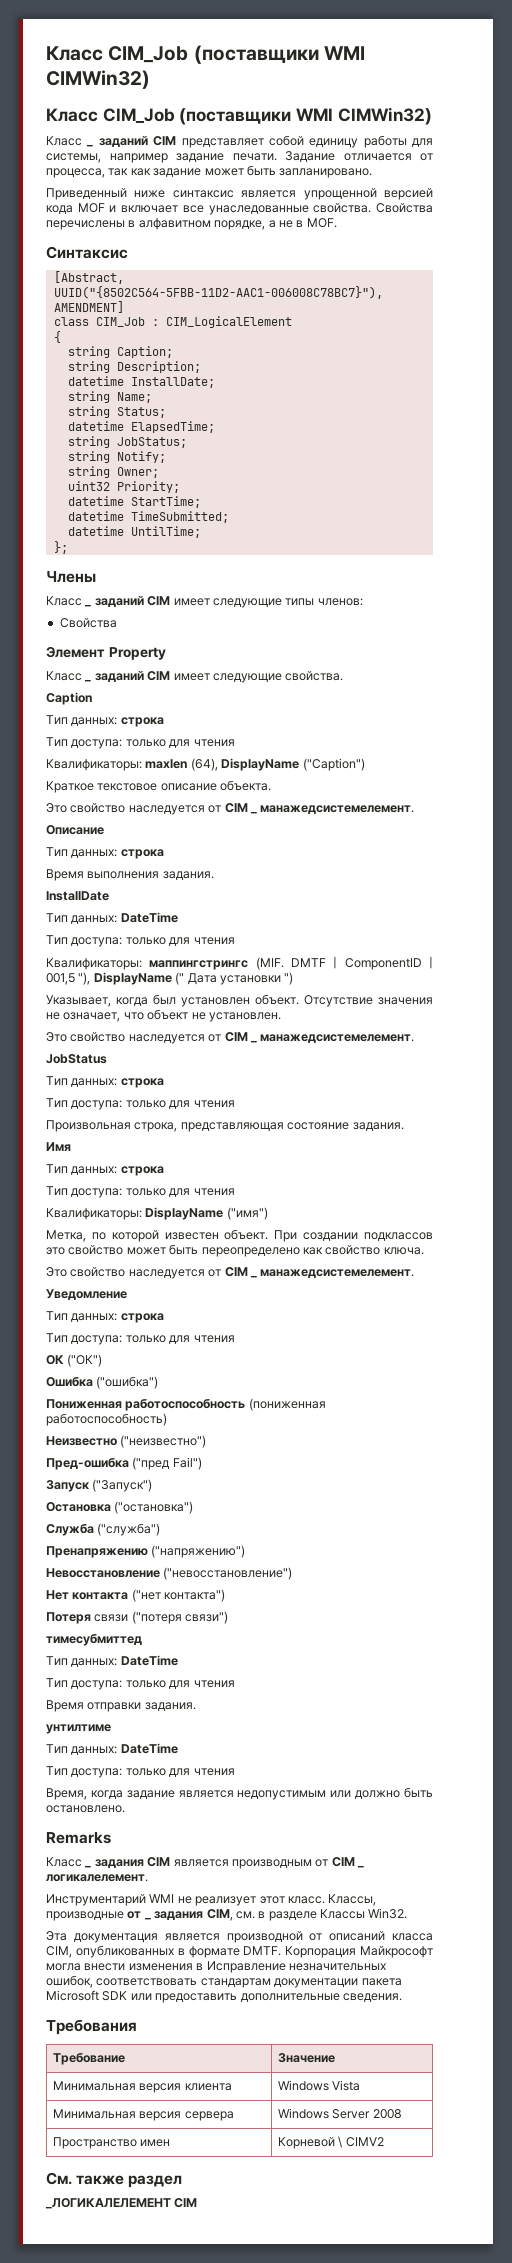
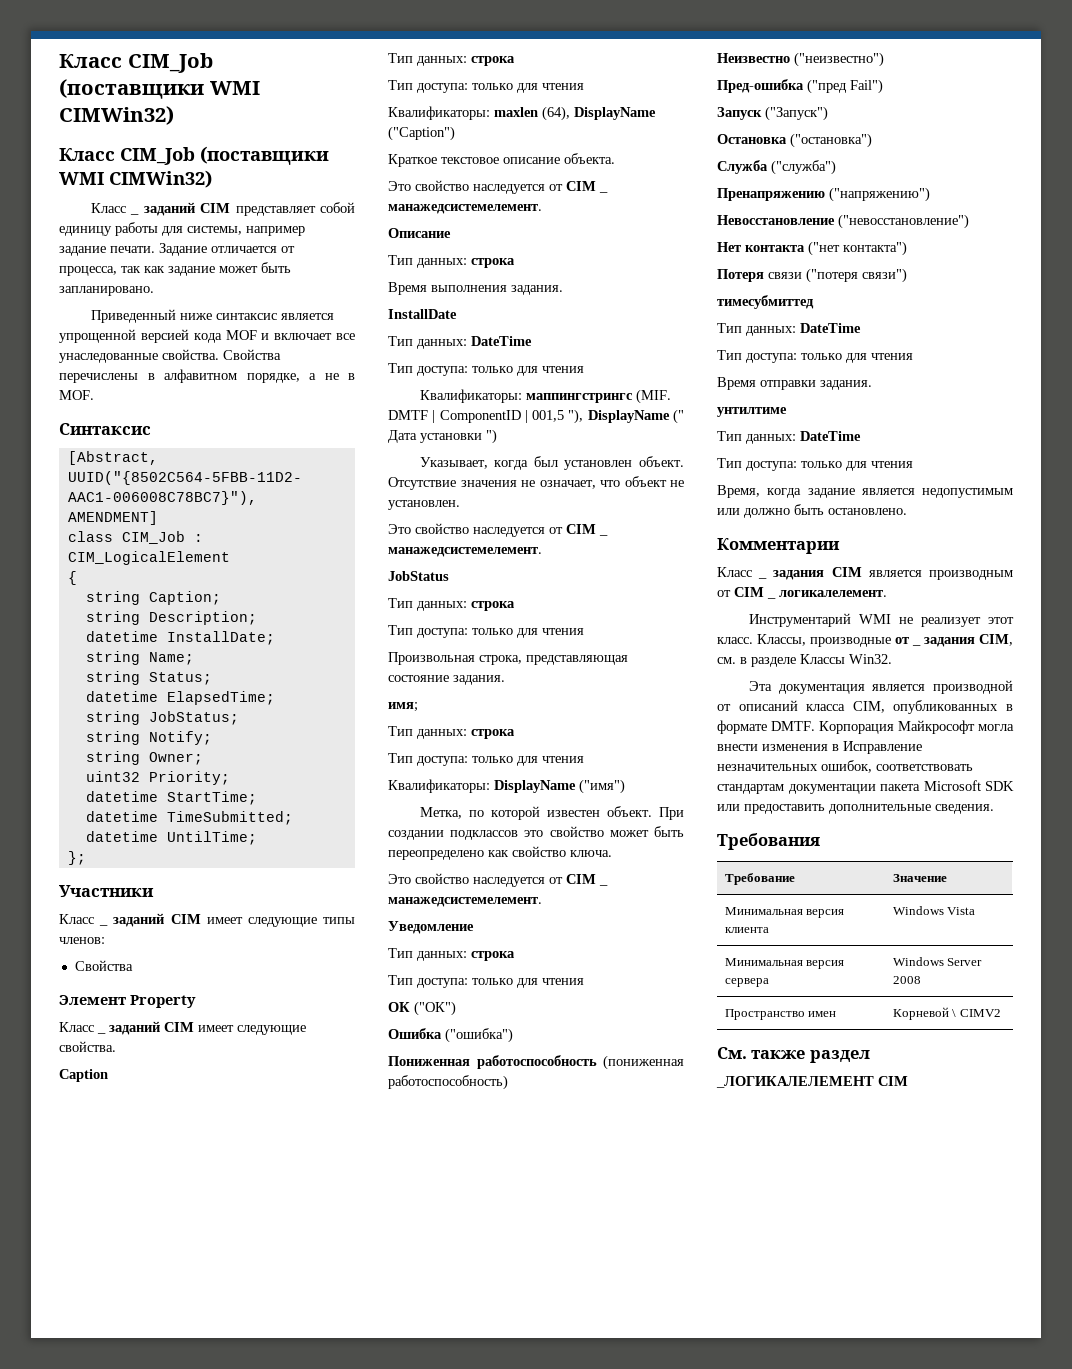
[46,571,96,583] Члены -> [59,885,154,897] Участники
[46,1142,71,1151] Имя -> [388,702,418,712] имя;
[46,1832,111,1844] Remarks -> [717,538,840,554] Комментарии

